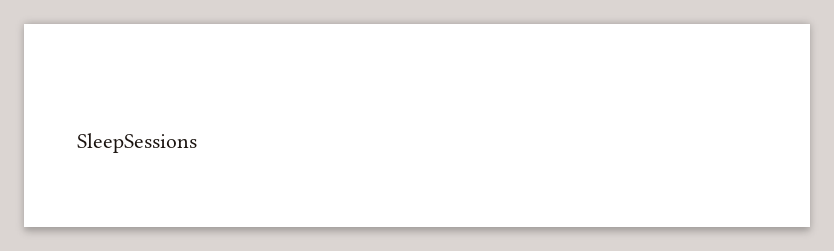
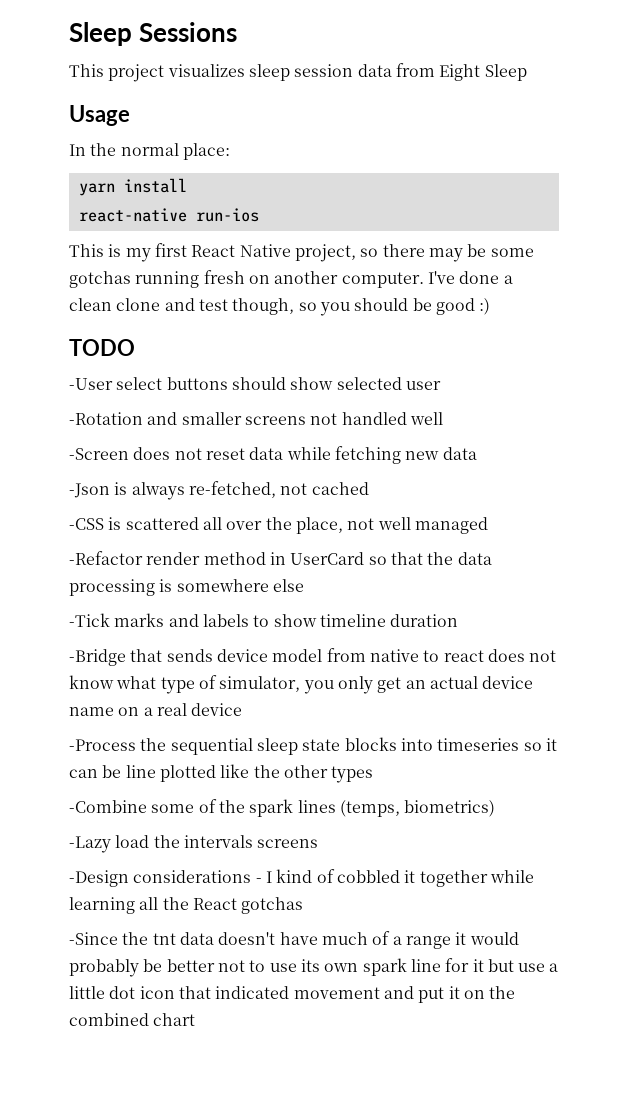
[77,133,197,153] SleepSessions -> [69,22,237,46] [69,63,527,82] [69,105,130,126] [69,143,230,160] [78,178,187,196] [78,208,259,222] [69,243,534,262] [69,270,513,288] [69,298,491,316] [69,339,135,356] [69,377,441,390] [69,412,443,425] [69,446,477,464] [69,481,369,500] [69,517,488,534] [69,551,492,565] [69,579,304,596] [69,613,459,627] [69,648,557,666] [69,675,534,694] [69,703,243,716] [69,737,557,755] [69,764,374,783] [69,799,496,817] [69,835,319,853] [69,869,534,887] [69,897,304,914] [69,931,519,949] [69,958,559,977] [69,986,516,1003] [69,1013,196,1026] Sleep Sessions // This project visualizes sleep session data from Eight Sleep // Usage // In the normal place: // yarn install // react-native run-ios // This is my first React Native project, so there may be some gotchas running fresh on another computer. I've done a clean clone and test though, so you should be good :) // TODO // -User select buttons should show selected user // -Rotation and smaller screens not handled well // -Screen does not reset data while fetching new data // -Json is always re-fetched, not cached // -CSS is scattered all over the place, not well managed // -Refactor render method in UserCard so that the data processing is somewhere else // -Tick marks and labels to show timeline duration // -Bridge that sends device model from native to react does not know what type of simulator, you only get an actual device name on a real device // -Process the sequential sleep state blocks into timeseries so it can be line plotted like the other types // -Combine some of the spark lines (temps, biometrics) // -Lazy load the intervals screens // -Design considerations - I kind of cobbled it together while learning all the React gotchas // -Since the tnt data doesn't have much of a range it would probably be better not to use its own spark line for it but use a little dot icon that indicated movement and put it on the combined chart

